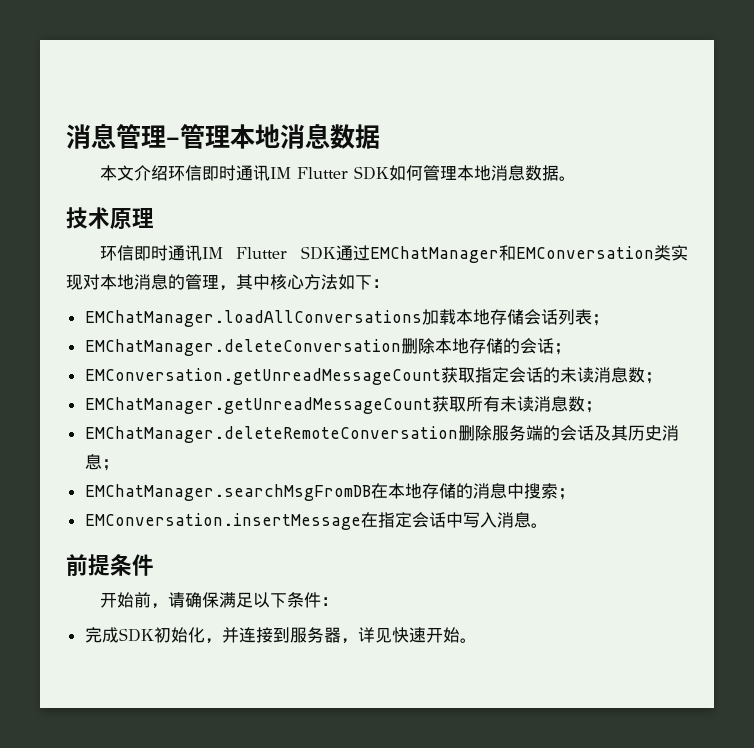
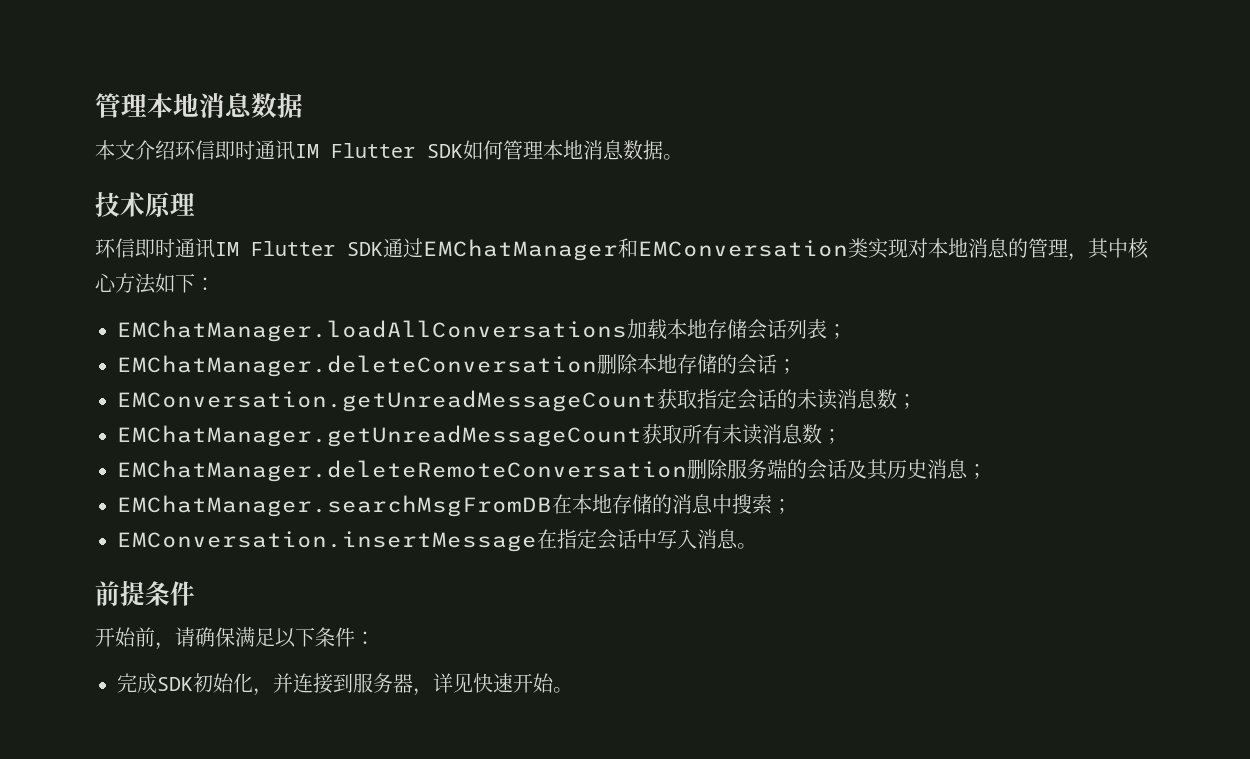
[66,123,180,149] 消息管理– -> (95, 105) none

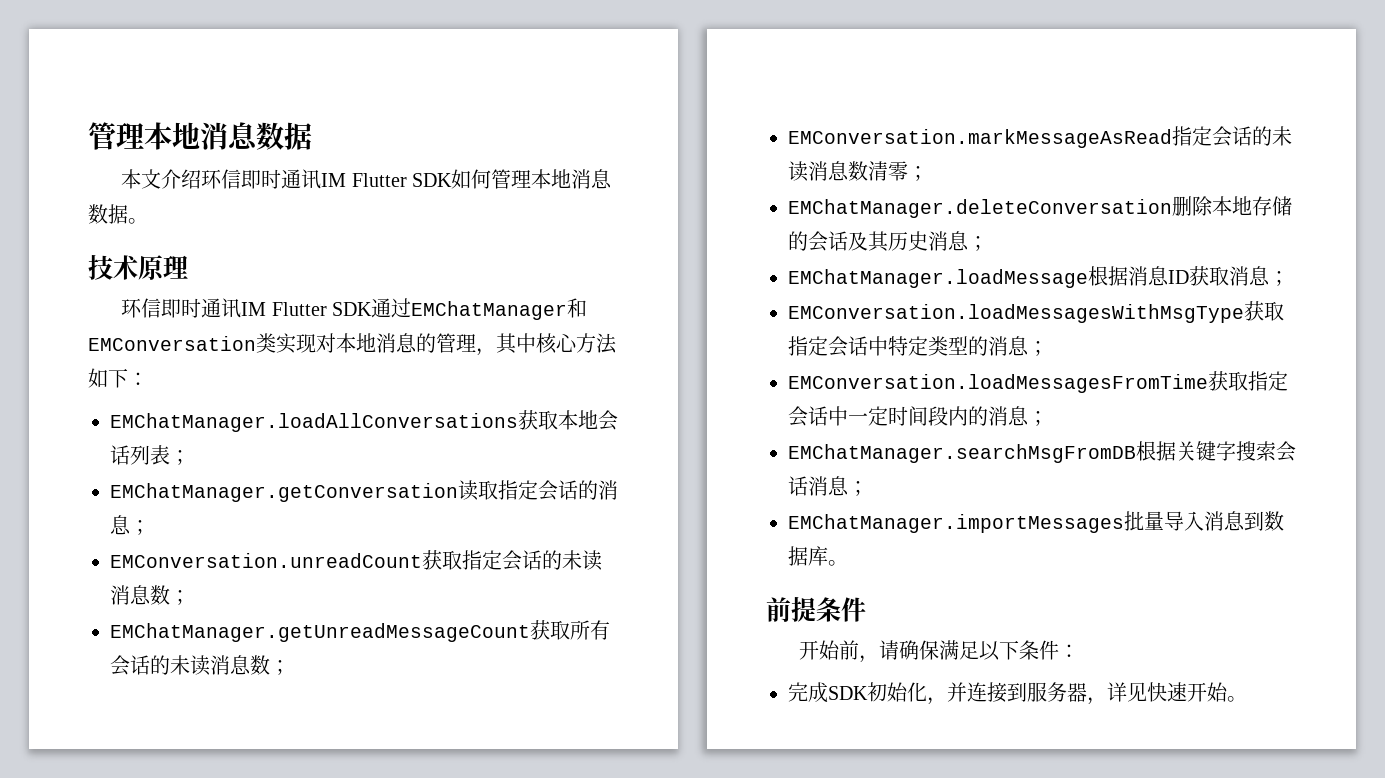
[627,319,747,340] 加载本地存储 -> [518,410,598,430] 获取本地
[117,354,797,377] [117,390,657,412] EMChatManager.deleteConversation删除本地存储的会话； // EMConversation.getUnreadMessageCount -> [110,480,618,502] [110,515,150,535] [110,553,422,568] EMChatManager.getConversation读取指定会话的消息； // EMConversation.unreadCount
[722,424,842,445] [117,459,787,482] 未读消息数； // EMChatManager.deleteRemoteConversation删除服务端 -> [110,655,290,676] [788,126,1292,148] [788,161,928,182] [788,196,1292,218] 会话的未读消息数； // EMConversation.markMessageAsRead指定会话的未读消息数清零； // EMChatManager.deleteConversation删除本地存储
[117,494,792,517] [117,529,738,552] EMChatManager.searchMsgFromDB在本地存储的消息中搜索； // EMConversation.insertMessage在指定会话中写入消息 -> [788,266,1289,288] [788,301,1284,323] [788,336,1048,357] [788,371,1288,393] [788,406,1048,427] [788,441,1296,463] [788,476,868,496] [788,511,1284,533] [788,546,828,566] EMChatManager.loadMessage根据消息ID获取消息； // EMConversation.loadMessagesWithMsgType获取指定会话中特定类型的消息； // EMConversation.loadMessagesFromTime获取指定会话中一定时间段内的消息； // EMChatManager.searchMsgFromDB根据关键字搜索会话消息； // EMChatManager.importMessages批量导入消息到数据库

